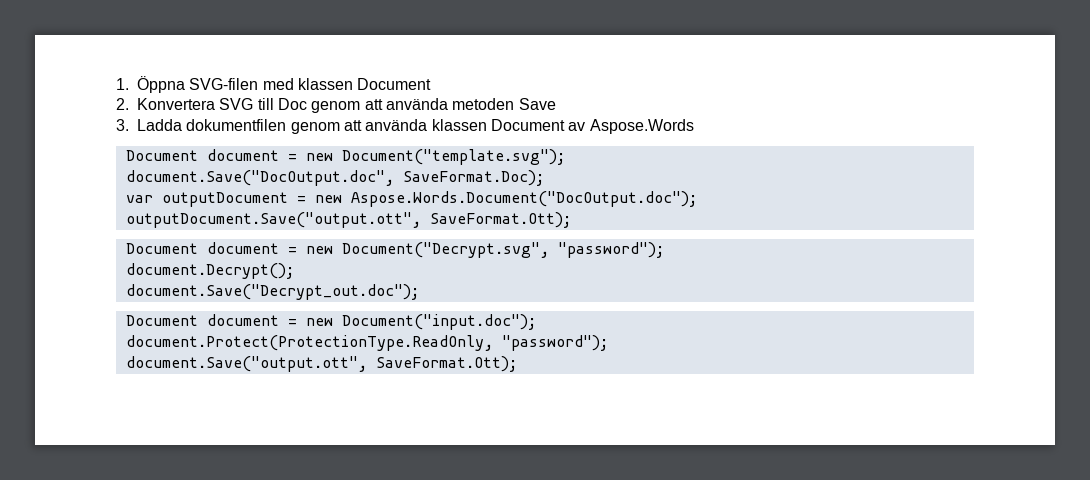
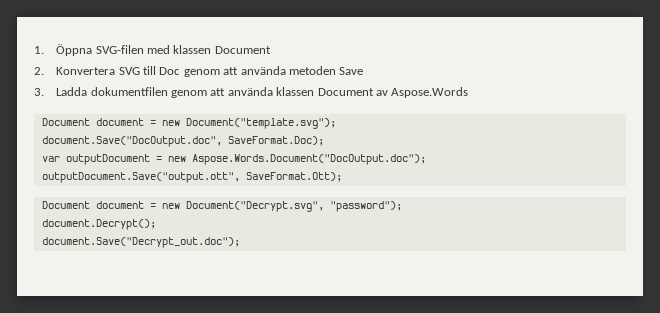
[125,314,536,330] [125,335,608,351] [125,356,517,372] // Document document = new Document("input.doc"); // document.Protect(ProtectionType.ReadOnly, "password"); // document.Save("output.ott", SaveFormat.Ott); -> (240, 242) none

